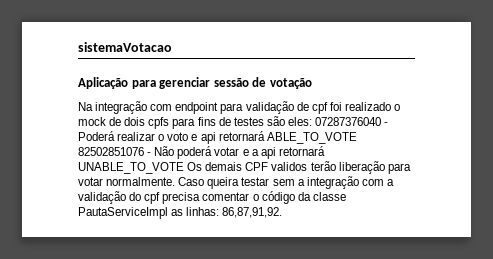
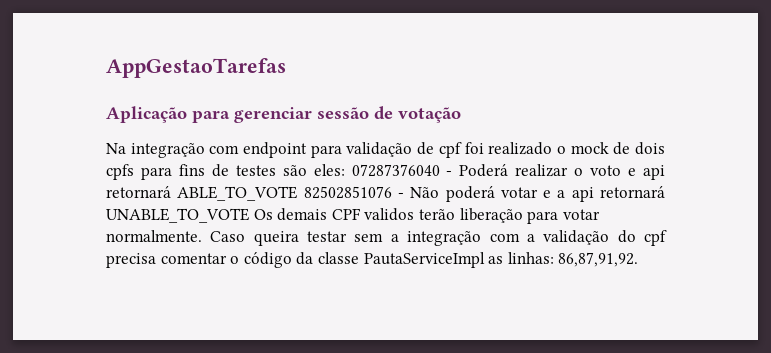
[78,42,172,52] sistemaVotacao -> [106,58,286,78] AppGestaoTarefas

